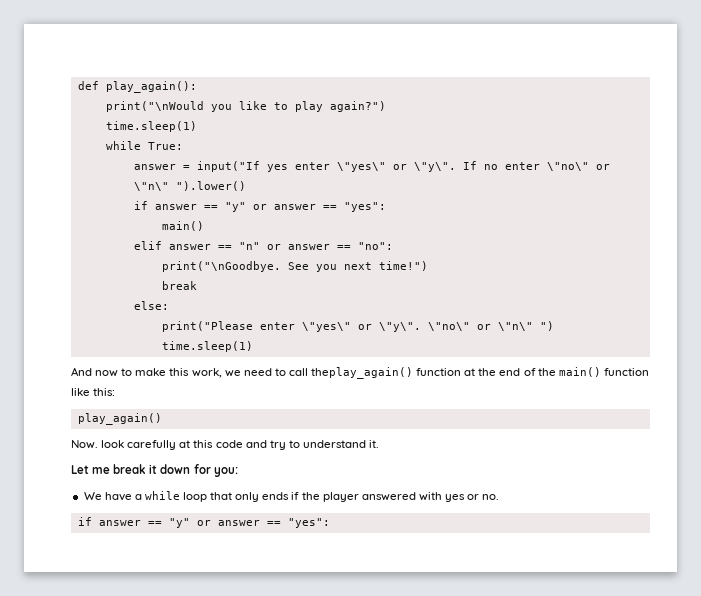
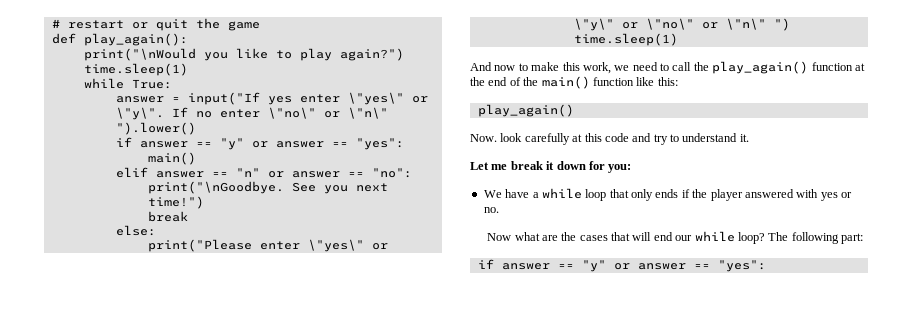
(77, 85) none -> [51,18,260,31] # restart or quit the game //
[378,322,421,332] \"y\". -> [573,18,638,31] \"y\" or
[311,367,414,379] theplay_again() -> [693,61,809,74] the play_again()
(500, 497) none -> [487,231,864,244] // Now what are the cases that will end our while loop? The following part:

